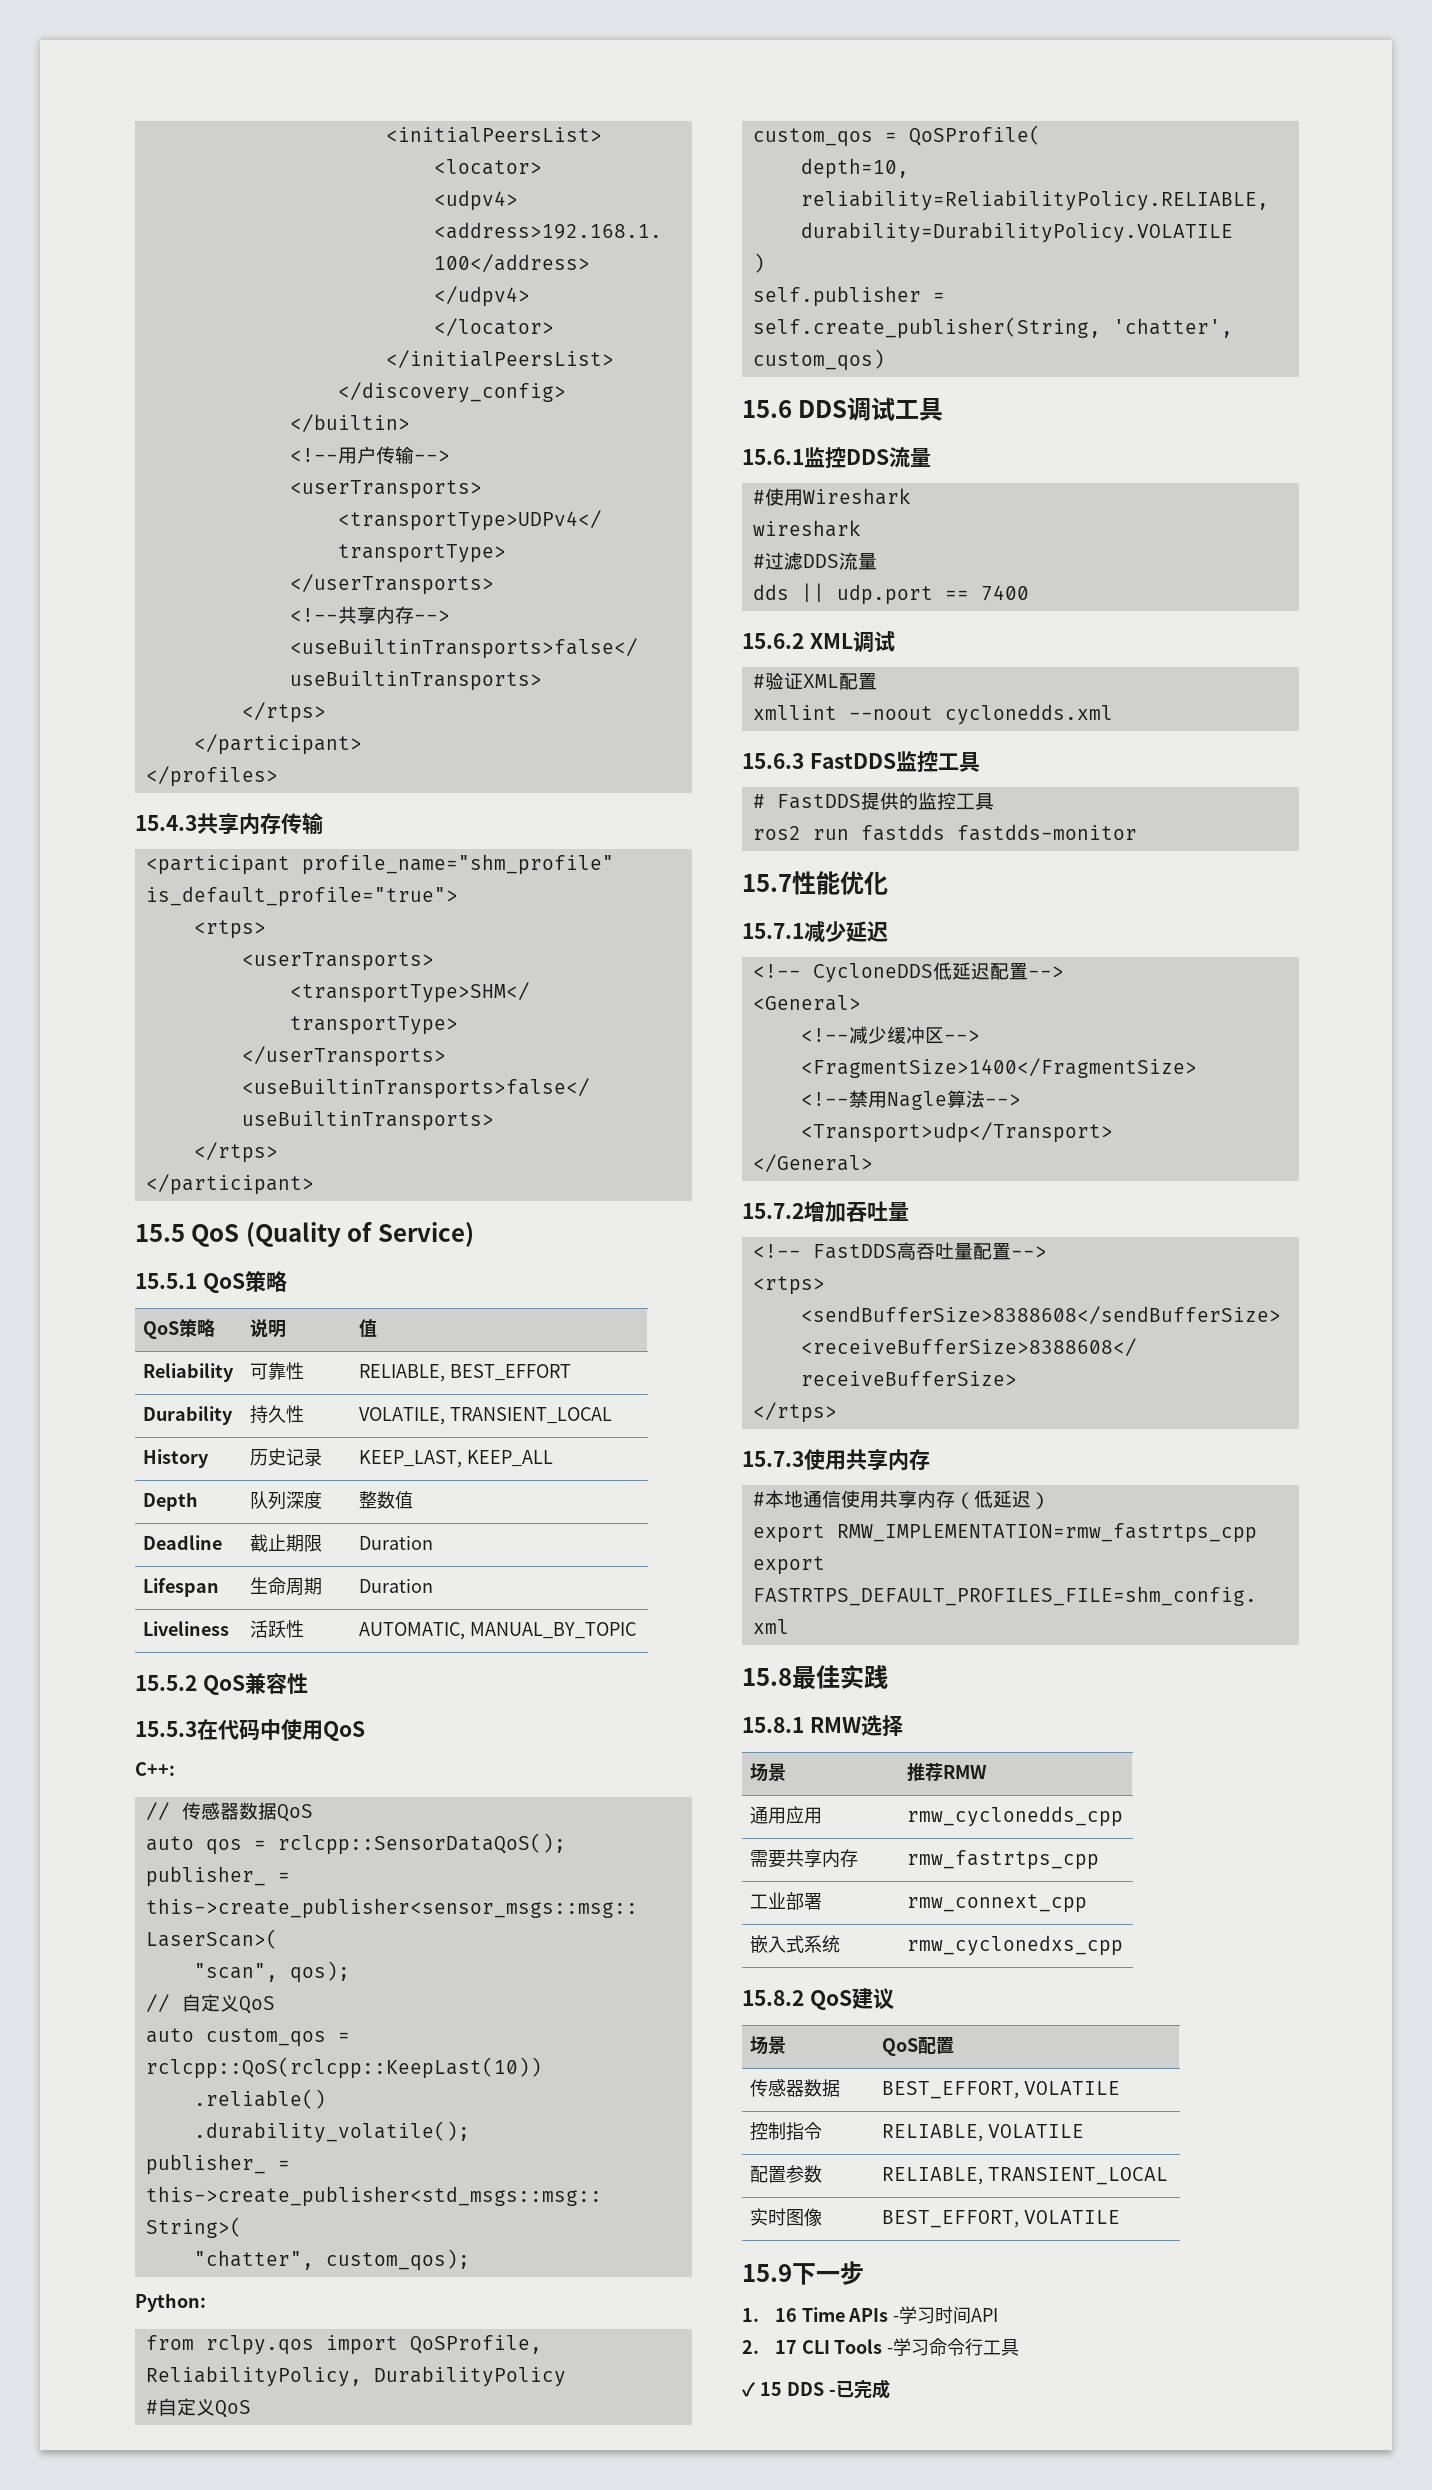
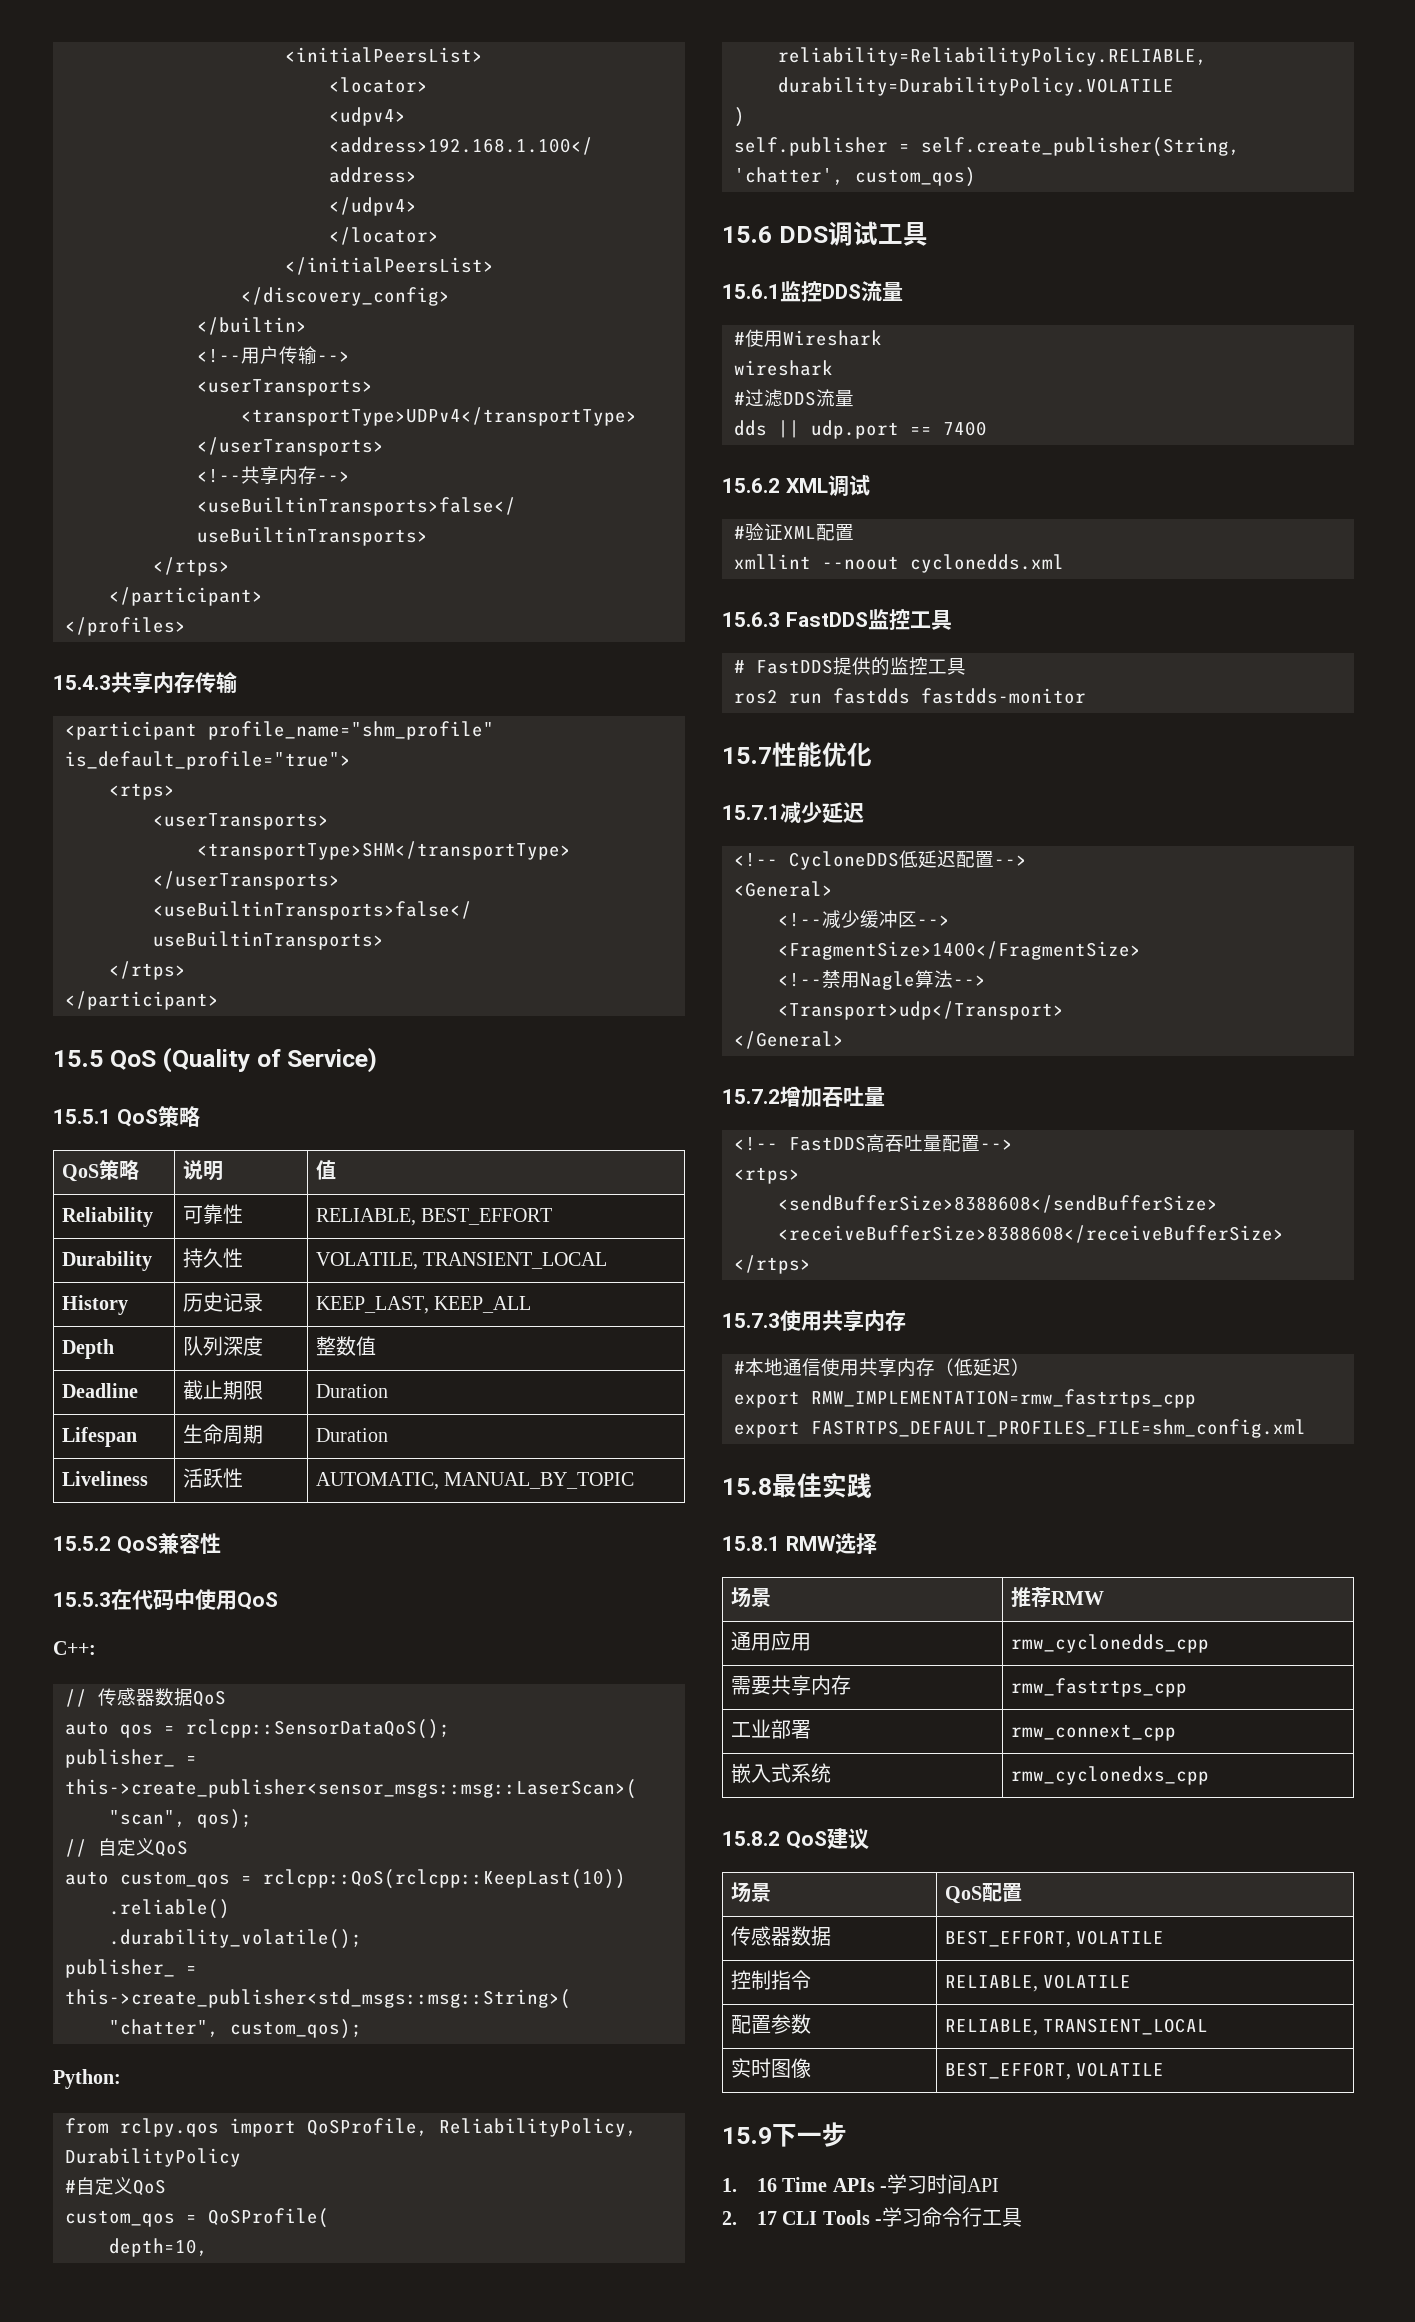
[742,2379,890,2399] // ✓ 15 DDS -已完成 -> (1022, 2217) none

